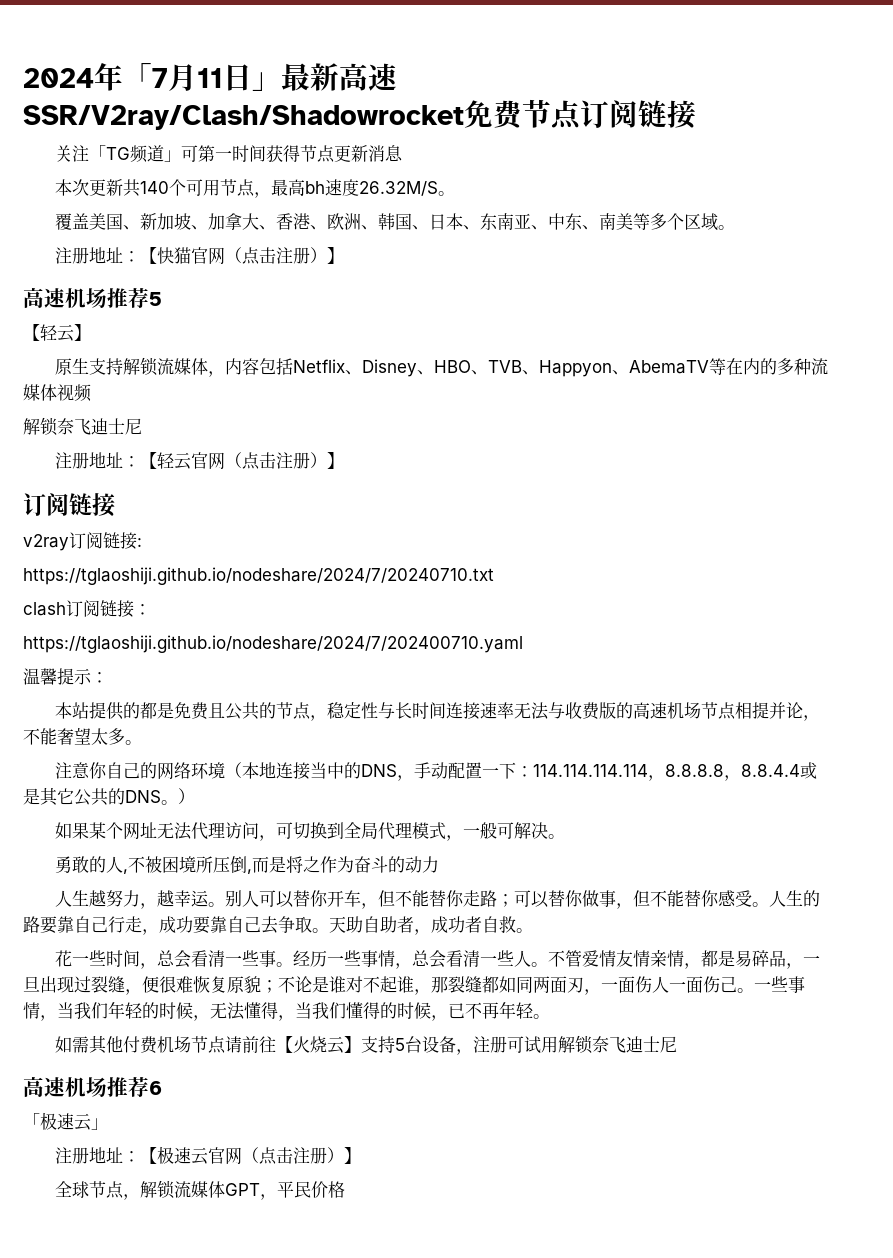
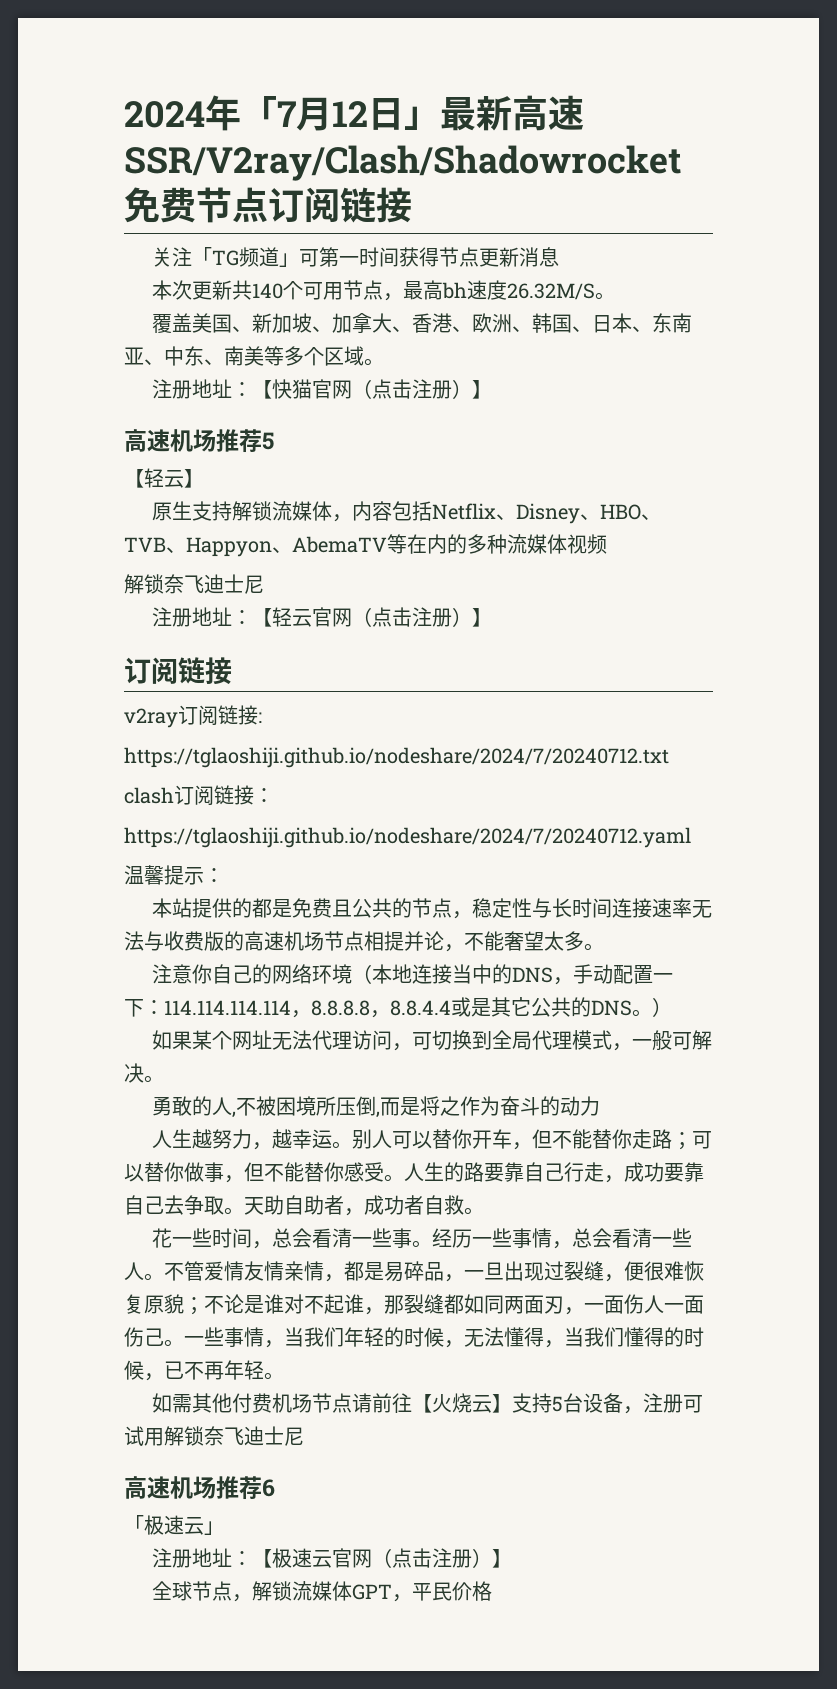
[197,68,223,88] 11 -> [332,101,368,127] 12
[23,567,494,585] https://tglaoshiji.github.io/nodeshare/2024/7/20240710.txt -> [124,747,669,768] https://tglaoshiji.github.io/nodeshare/2024/7/20240712.txt
[23,635,523,653] https://tglaoshiji.github.io/nodeshare/2024/7/202400710.yaml -> [124,827,691,848] https://tglaoshiji.github.io/nodeshare/2024/7/20240712.yaml

